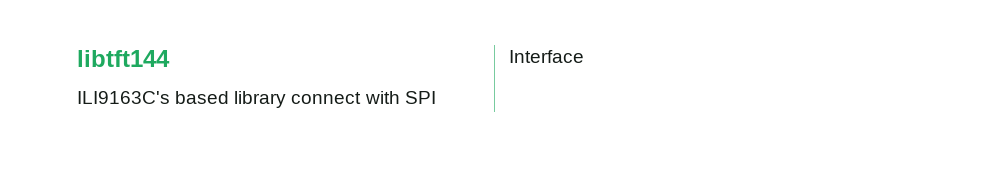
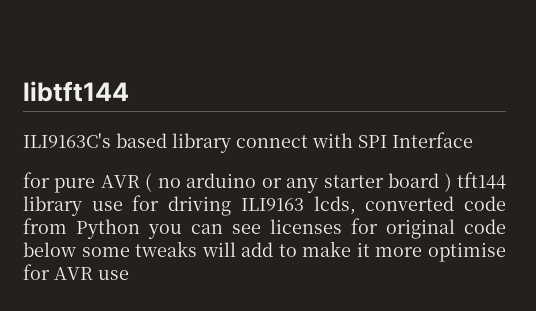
(584, 56) none -> [23,172,506,193] [23,195,507,216] [23,218,506,239] [23,241,506,262] [23,264,129,280] // for pure AVR ( no arduino or any starter board ) tft144 library use for driving ILI9163 lcds, converted code from Python you can see licenses for original code below some tweaks will add to make it more optimise for AVR use

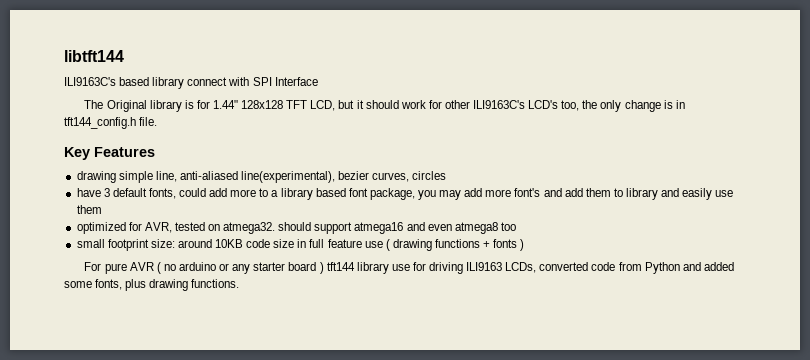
[23,172,50,188] for -> [84,100,685,112] [64,117,158,129] [64,147,155,160] [76,171,447,183] [76,188,734,200] [76,205,102,214] [76,222,516,234] [76,239,525,251] [84,262,102,271] The Original library is for 1.44" 128x128 TFT LCD, but it should work for other ILI9163C's LCD's too, the only change is in tft144_config.h file. // Key Features // drawing simple line, anti-aliased line(experimental), bezier curves, circles // have 3 default fonts, could add more to a library based font package, you may add more font's and add them to library and easily use them // optimized for AVR, tested on atmega32. should support atmega16 and even atmega8 too // small footprint size: around 10KB code size in full feature use ( drawing functions + fonts ) // For
[313,196,356,215] lcds, -> [505,262,537,273] LCDs,
[148,218,506,239] [23,241,506,262] [23,264,129,280] you can see licenses for original code below some tweaks will add to make it more optimise for AVR use -> [682,262,734,271] [64,279,240,291] and added some fonts, plus drawing functions.

